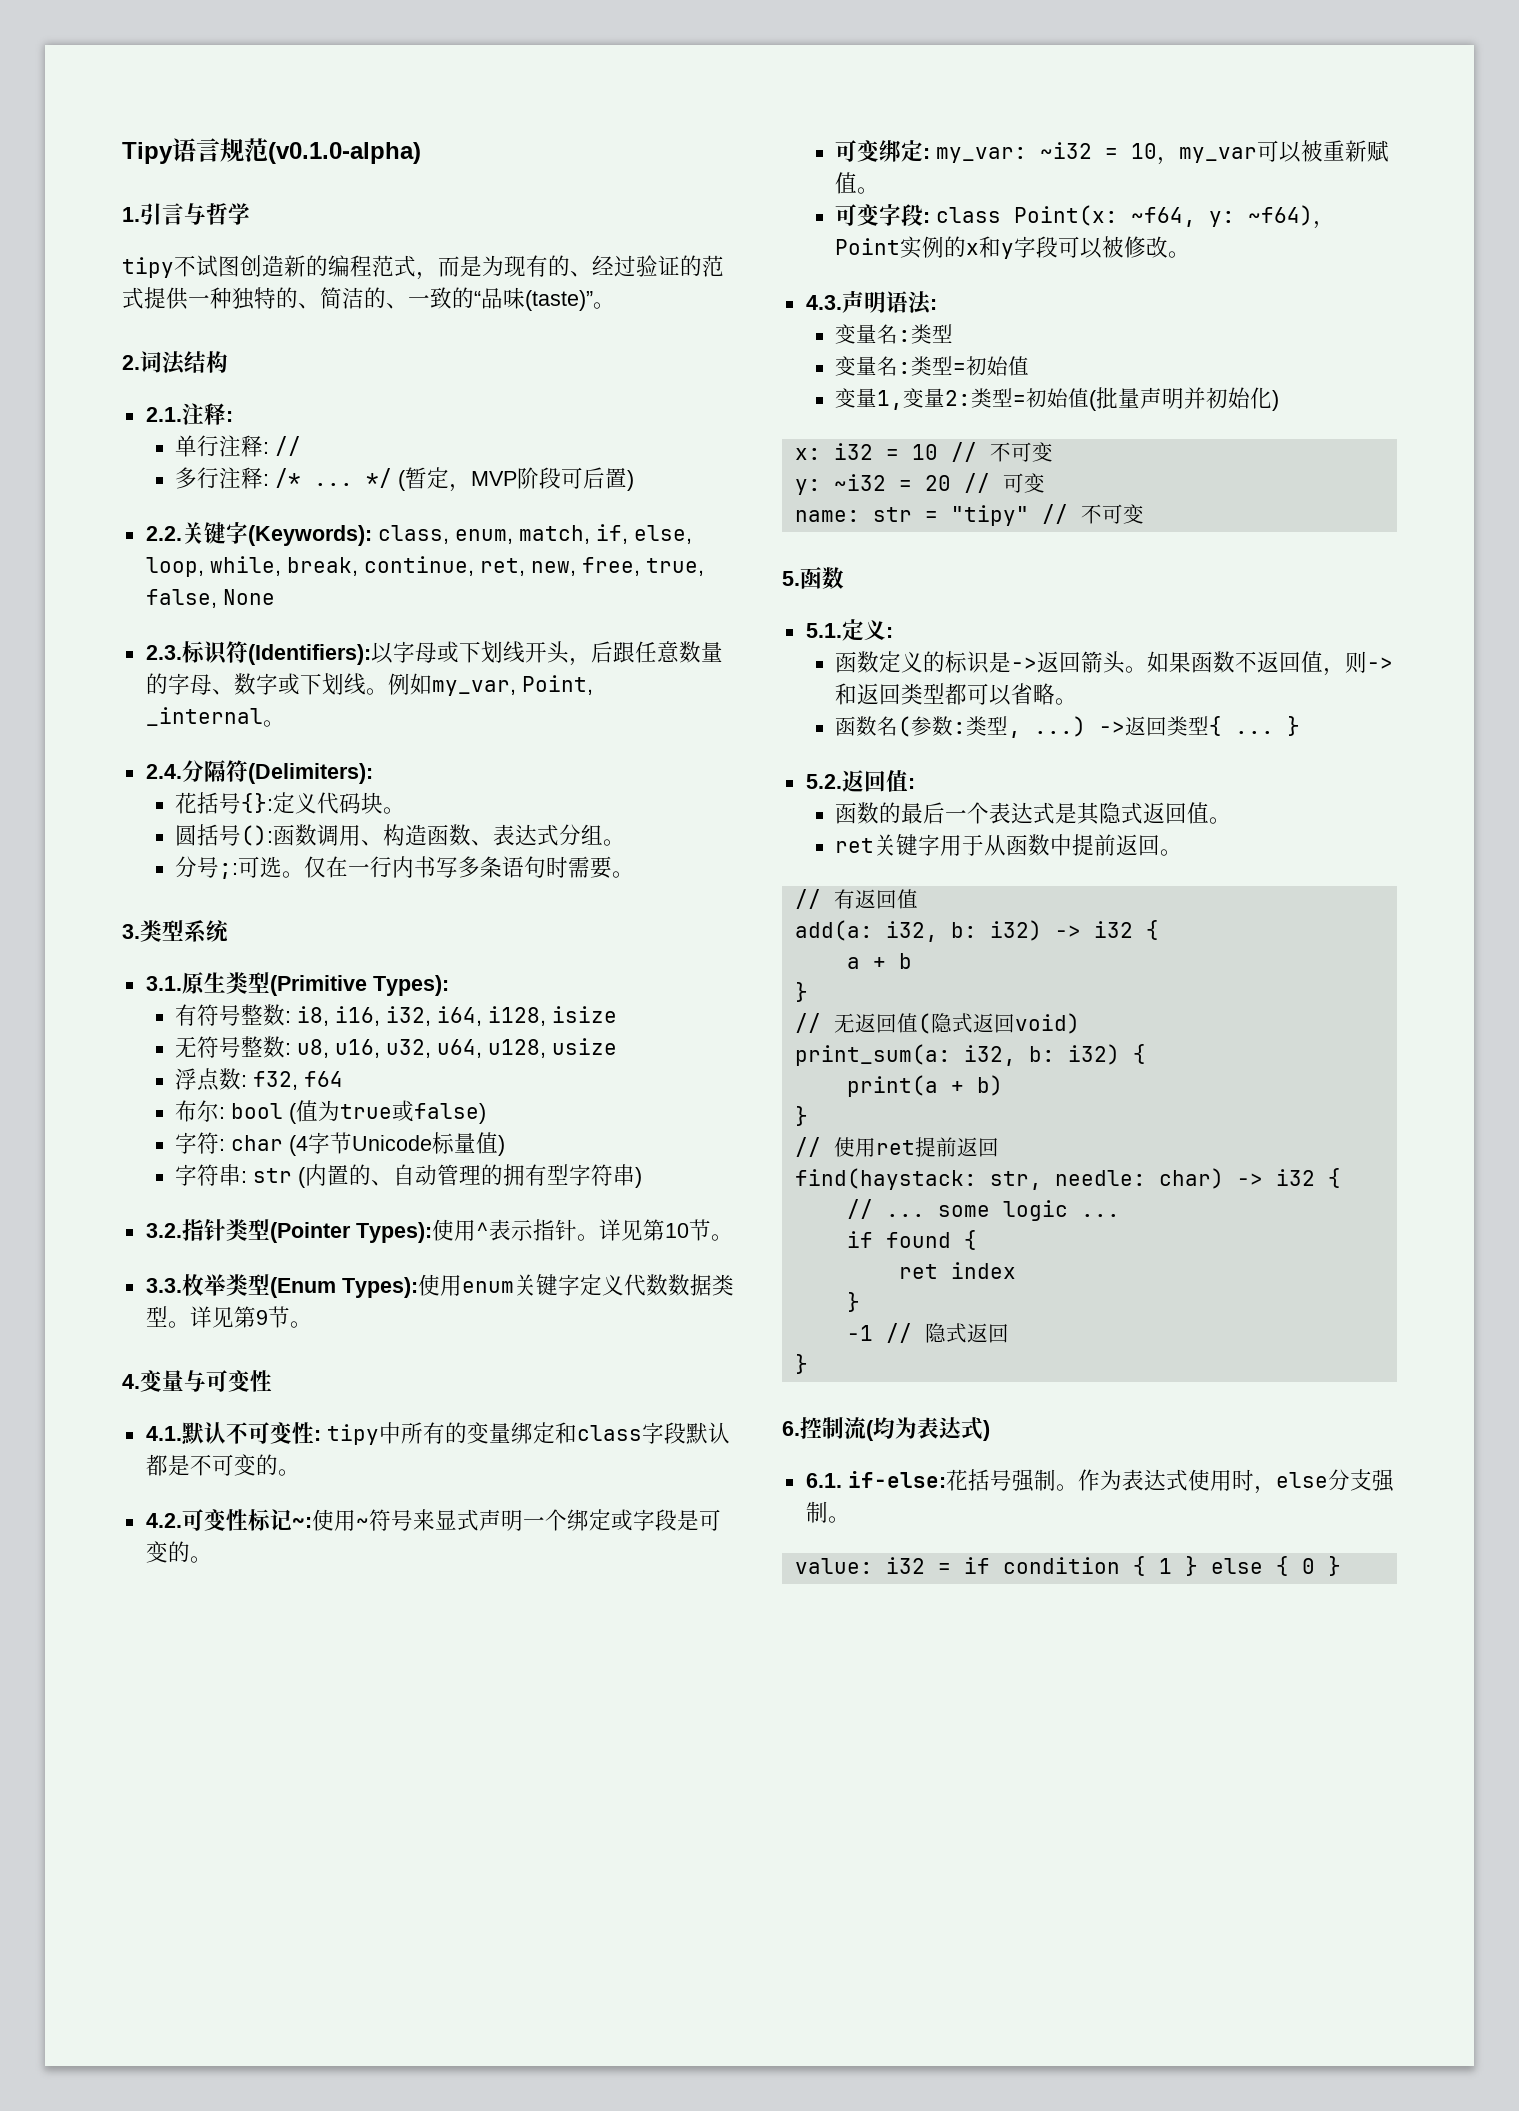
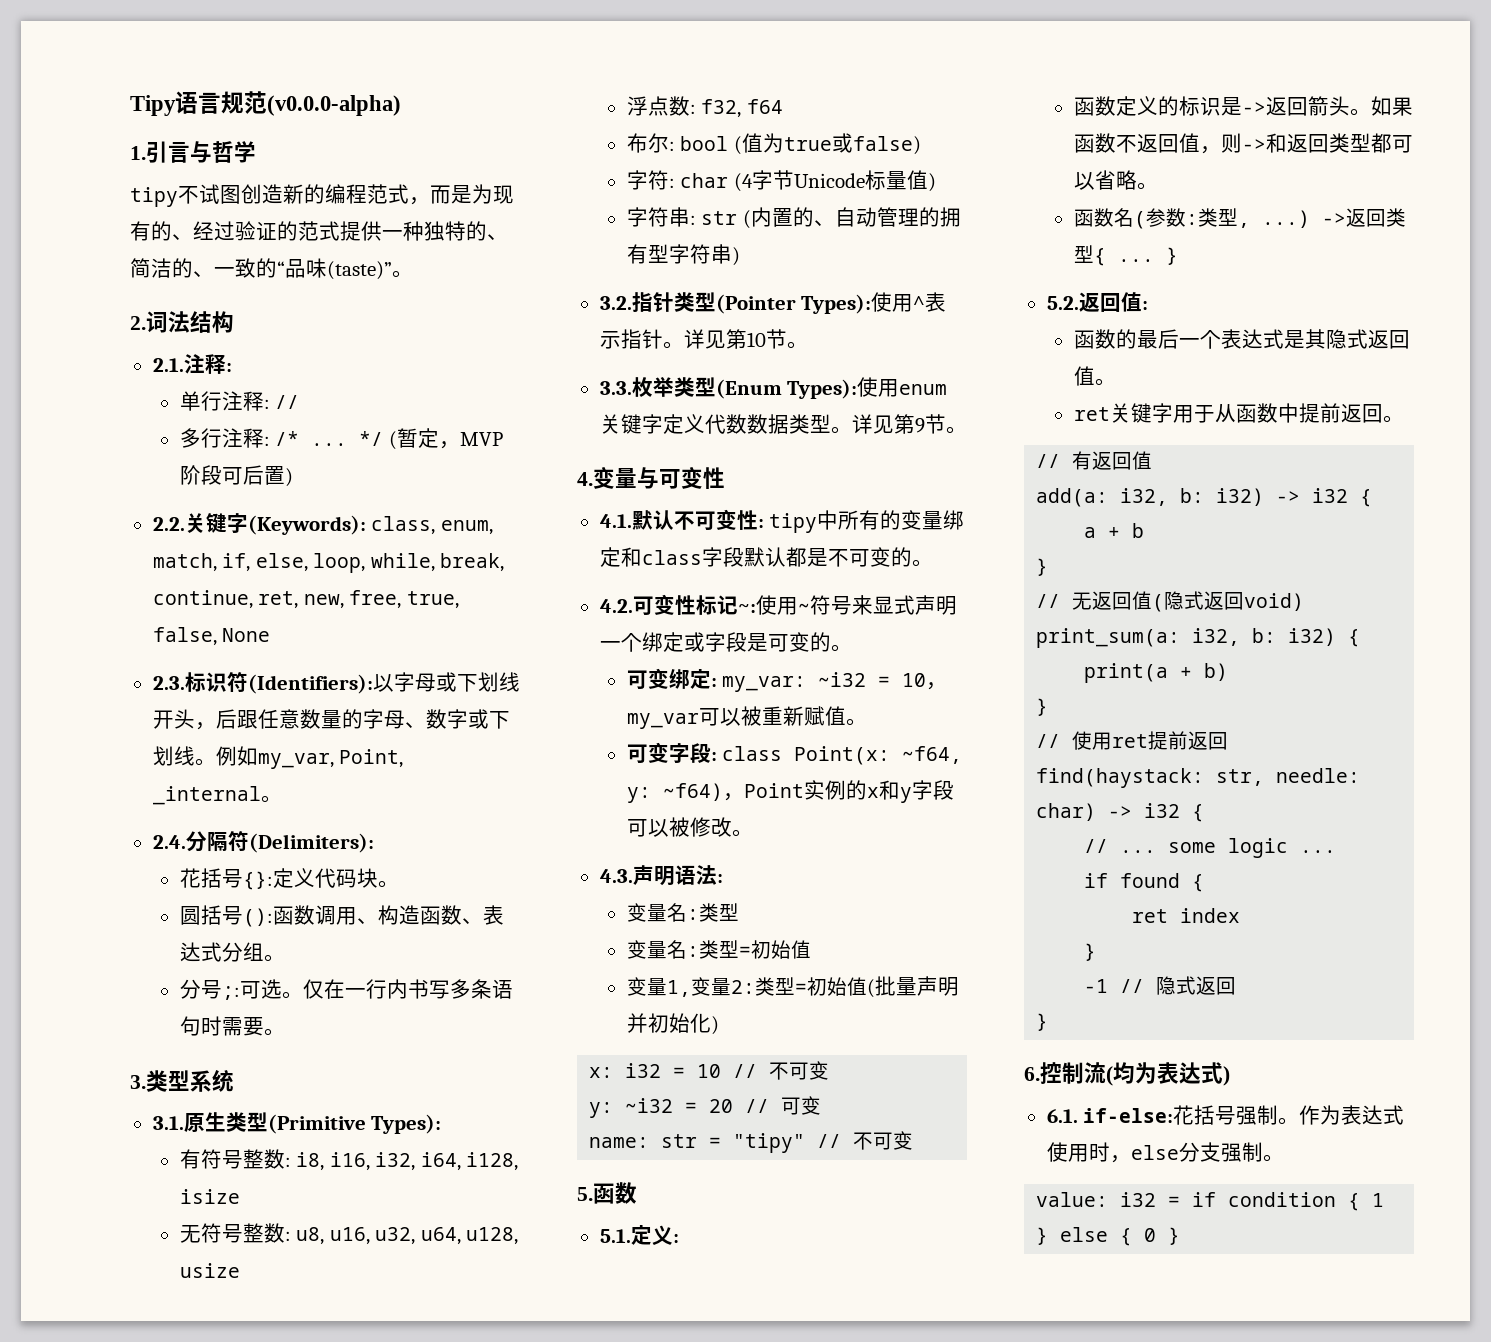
[268,142,421,164] (v0.1.0-alpha) -> [267,95,401,116] (v0.0.0-alpha)

